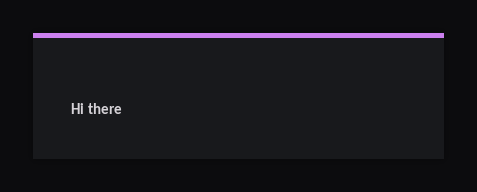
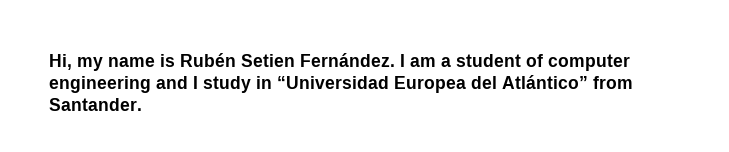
[71,103,123,114] Hi there -> [49,53,630,71] [49,75,633,93] [49,98,142,111] Hi, my name is Rubén Setien Fernández. I am a student of computer engineering and I study in “Universidad Europea del Atlántico” from Santander.

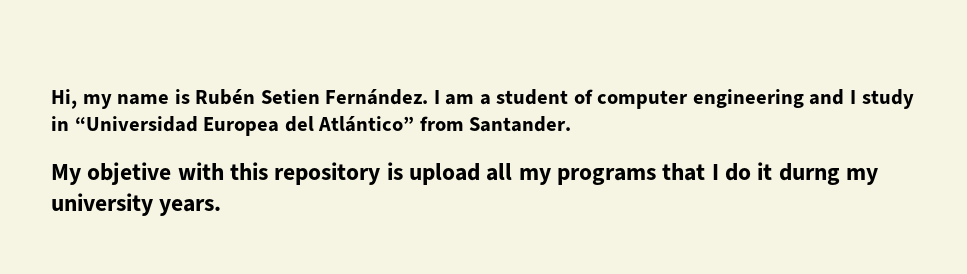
(142, 104) none -> [51,162,879,185] [51,193,222,216] // My objetive with this repository is upload all my programs that I do it durng my university years.

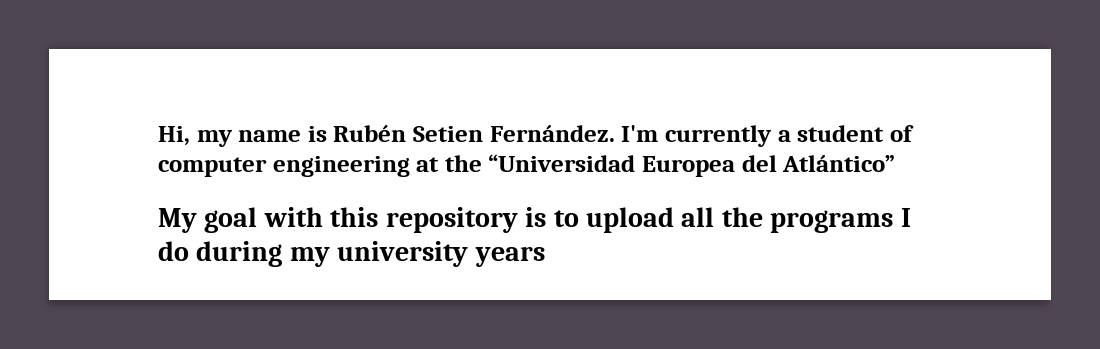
[433,90,475,105] I am -> [621,125,772,147] I'm currently
[809,89,914,109] [51,116,69,131] and I study in -> [416,155,482,172] at the
[419,116,572,132] from Santander. -> (896, 163) none
[87,162,172,185] objetive -> [204,207,258,233] goal
(403, 171) none -> [553,210,579,227] to
[518,162,840,185] my programs that I do it durng -> [721,207,911,233] [158,241,283,267] the programs I do during
[159,199,222,216] years. -> [474,246,545,267] years

